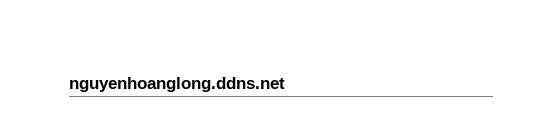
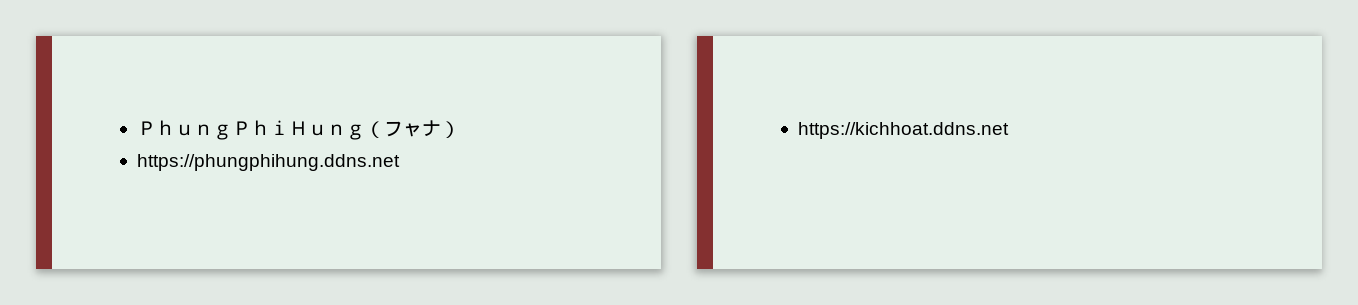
[69,77,285,92] nguyenhoanglong.ddns.net -> [136,120,460,140] [136,154,400,171] [797,122,1009,139] ＰｈｕｎｇＰｈｉＨｕｎｇ（フャナ） // https://phungphihung.ddns.net // https://kichhoat.ddns.net

